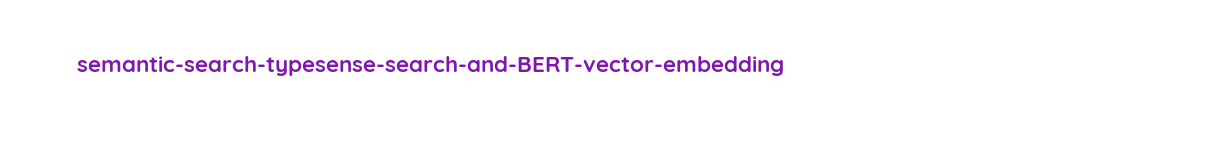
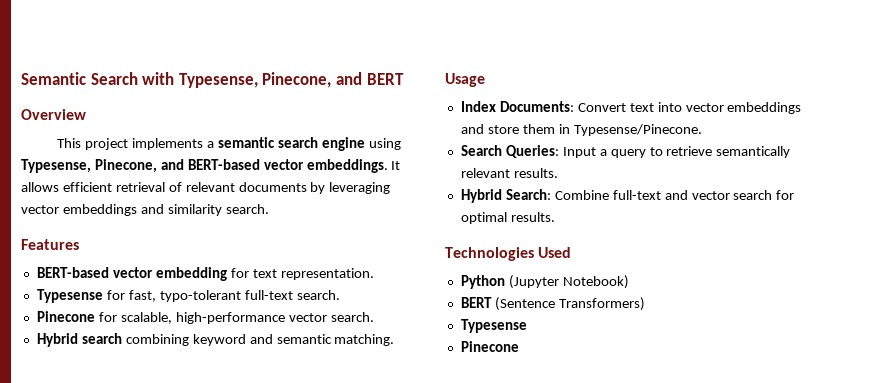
[77,56,784,76] semantic-search-typesense-search-and-BERT-vector-embedding -> [21,72,404,88] [21,109,86,120] [57,137,401,151] [21,159,401,173] [21,182,391,194] [21,204,269,216] [21,239,79,250] [36,267,374,281] [36,289,340,303] [36,311,374,324] [36,333,395,347] [445,73,485,87] [460,101,802,114] [460,124,702,136] [460,145,791,158] [460,168,558,178] [460,189,795,203] [460,212,555,224] [445,247,572,261] [460,275,629,289] [460,297,645,311] [460,319,527,333] [460,341,519,352] Semantic Search with Typesense, Pinecone, and BERT // Overview // This project implements a semantic search engine using Typesense, Pinecone, and BERT-based vector embeddings. It allows efficient retrieval of relevant documents by leveraging vector embeddings and similarity search. // Features // BERT-based vector embedding for text representation. // Typesense for fast, typo-tolerant full-text search. // Pinecone for scalable, high-performance vector search. // Hybrid search combining keyword and semantic matching. // Usage // Index Documents: Convert text into vector embeddings and store them in Typesense/Pinecone. // Search Queries: Input a query to retrieve semantically relevant results. // Hybrid Search: Combine full-text and vector search for optimal results. // Technologies Used // Python (Jupyter Notebook) // BERT (Sentence Transformers) // Typesense // Pinecone

